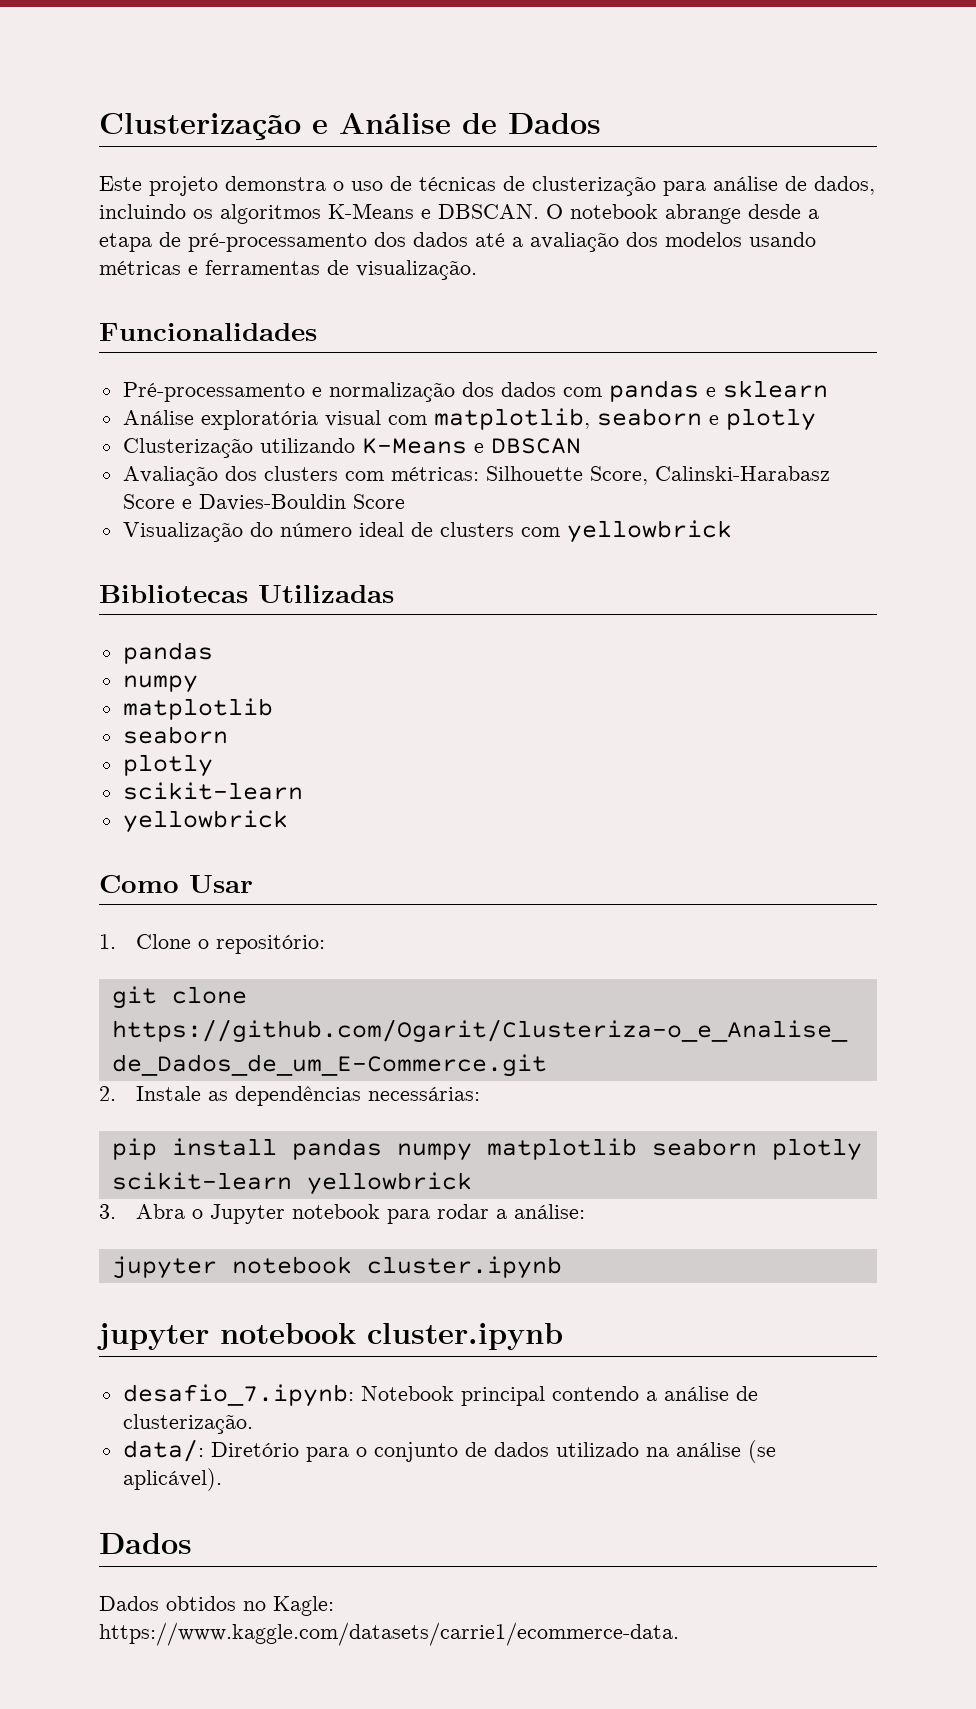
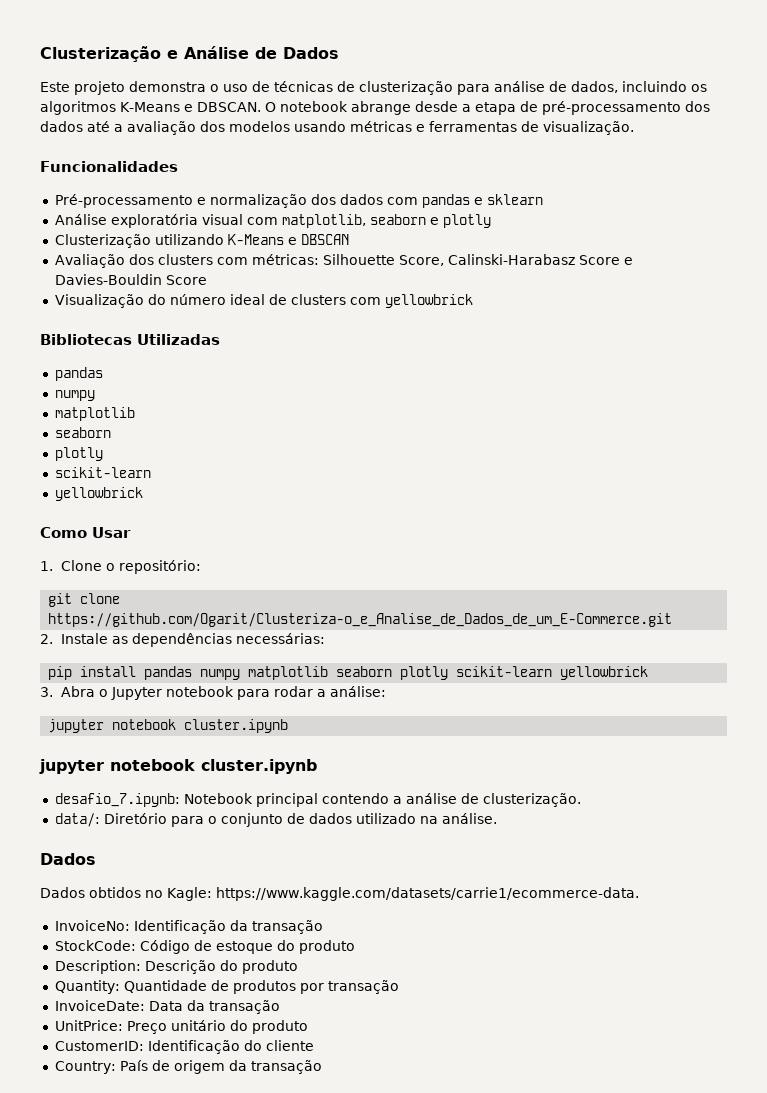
[675,1440,776,1463] [122,1468,222,1491] análise (se aplicável). -> [441,813,497,824] análise.
(679, 1634) none -> [54,920,323,934] [54,940,355,954] [54,960,298,974] [54,980,399,994] [54,1000,280,1014] [54,1020,308,1034] [54,1040,314,1054] [54,1060,322,1074] // InvoiceNo: Identificação da transação // StockCode: Código de estoque do produto // Description: Descrição do produto // Quantity: Quantidade de produtos por transação // InvoiceDate: Data da transação // UnitPrice: Preço unitário do produto // CustomerID: Identificação do cliente // Country: País de origem da transação

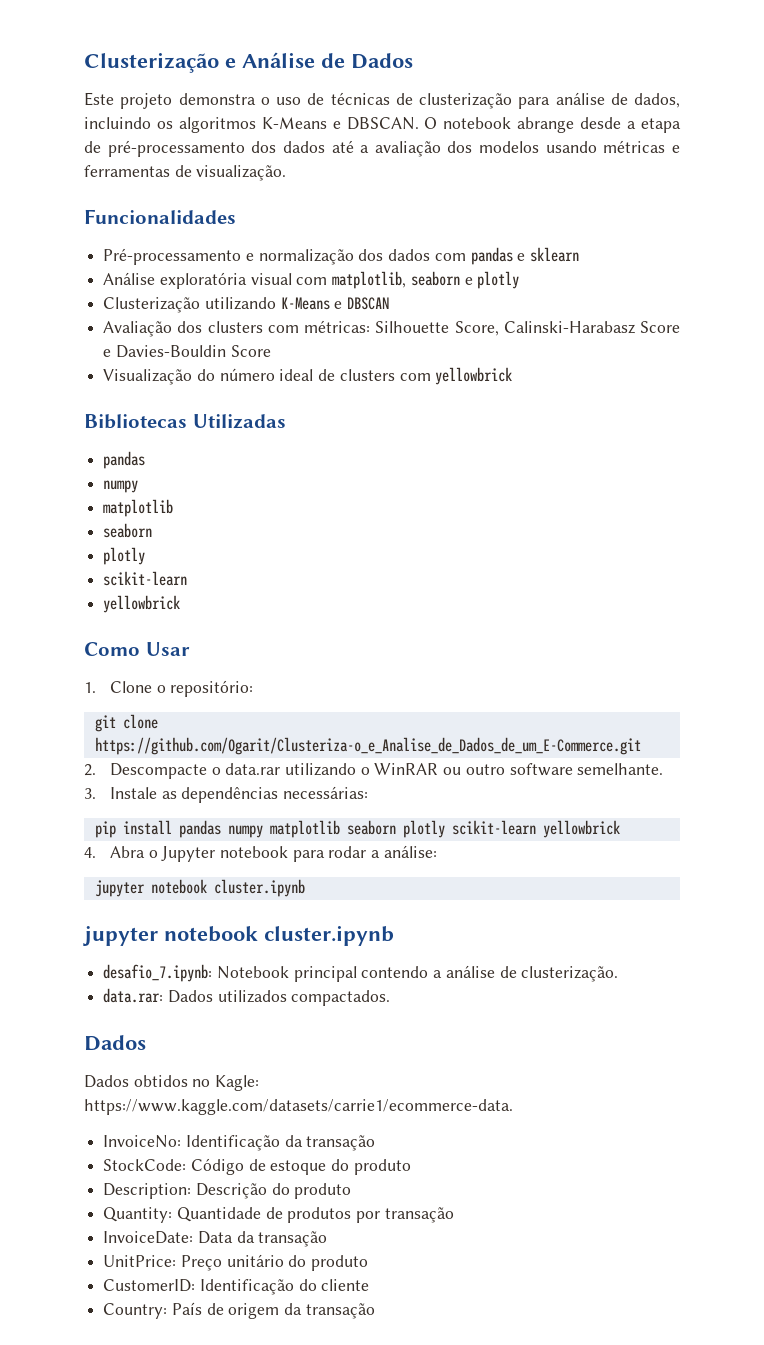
(53, 639) none -> [109,763,664,779] [84,788,96,799] Descompacte o data.rar utilizando o WinRAR ou outro software semelhante. // 3.
[40,687,53,697] 3. -> [84,847,96,858] 4.
[54,813,497,827] data/: Diretório para o conjunto de dados utilizado na análise. -> [103,988,391,1006] data.rar: Dados utilizados compactados.

